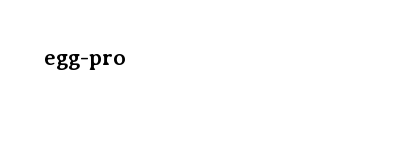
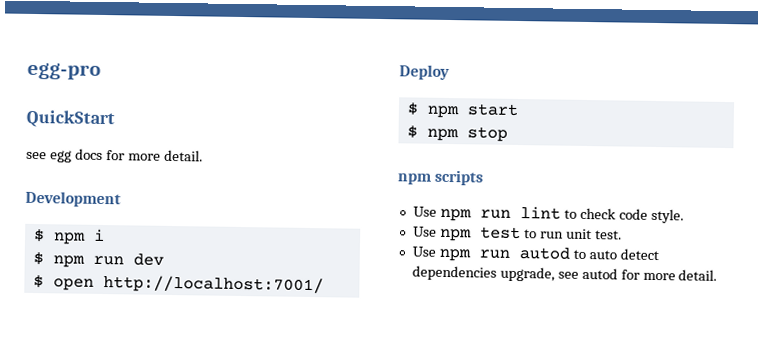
(126, 62) none -> [26,109,115,129] [26,148,203,163] [25,190,121,208] [32,228,105,245] [32,251,164,268] [32,274,324,295] [399,64,450,81] [406,102,519,119] [406,125,508,142] [397,169,485,186] [412,206,684,224] [412,226,622,242] [411,246,659,262] [411,265,718,282] // QuickStart // see egg docs for more detail. // Development // $ npm i // $ npm run dev // $ open http://localhost:7001/ // Deploy // $ npm start // $ npm stop // npm scripts // Use npm run lint to check code style. // Use npm test to run unit test. // Use npm run autod to auto detect dependencies upgrade, see autod for more detail.

